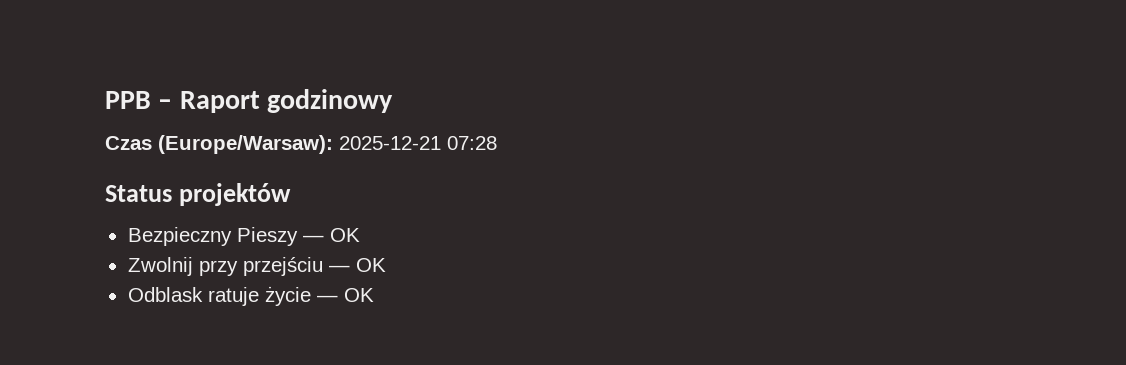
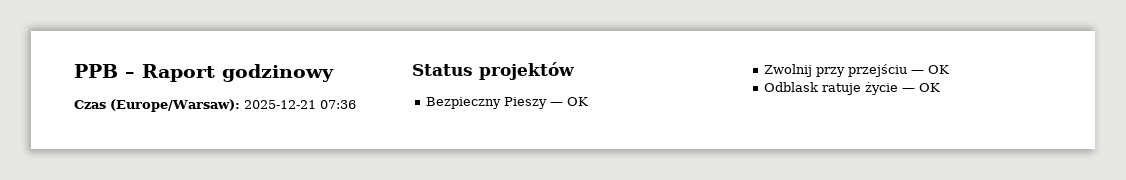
[447,136,497,150] 07:28 -> [319,100,356,109] 07:36

